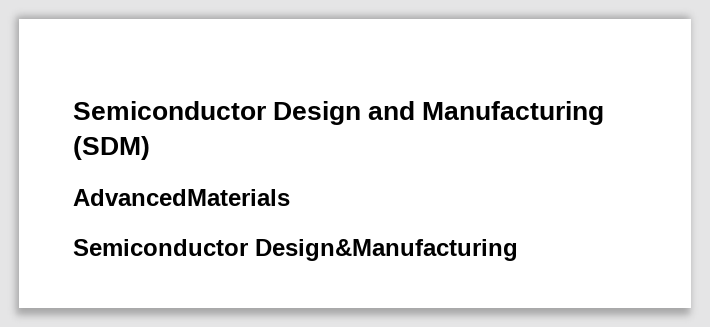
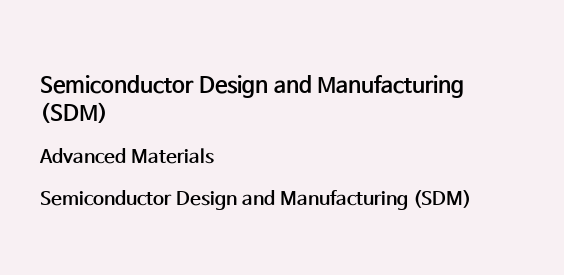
[73,189,290,206] [73,239,518,261] AdvancedMaterials // Semiconductor Design&Manufacturing -> [39,148,214,164] [40,190,471,210] Advanced Materials // Semiconductor Design and Manufacturing (SDM)

